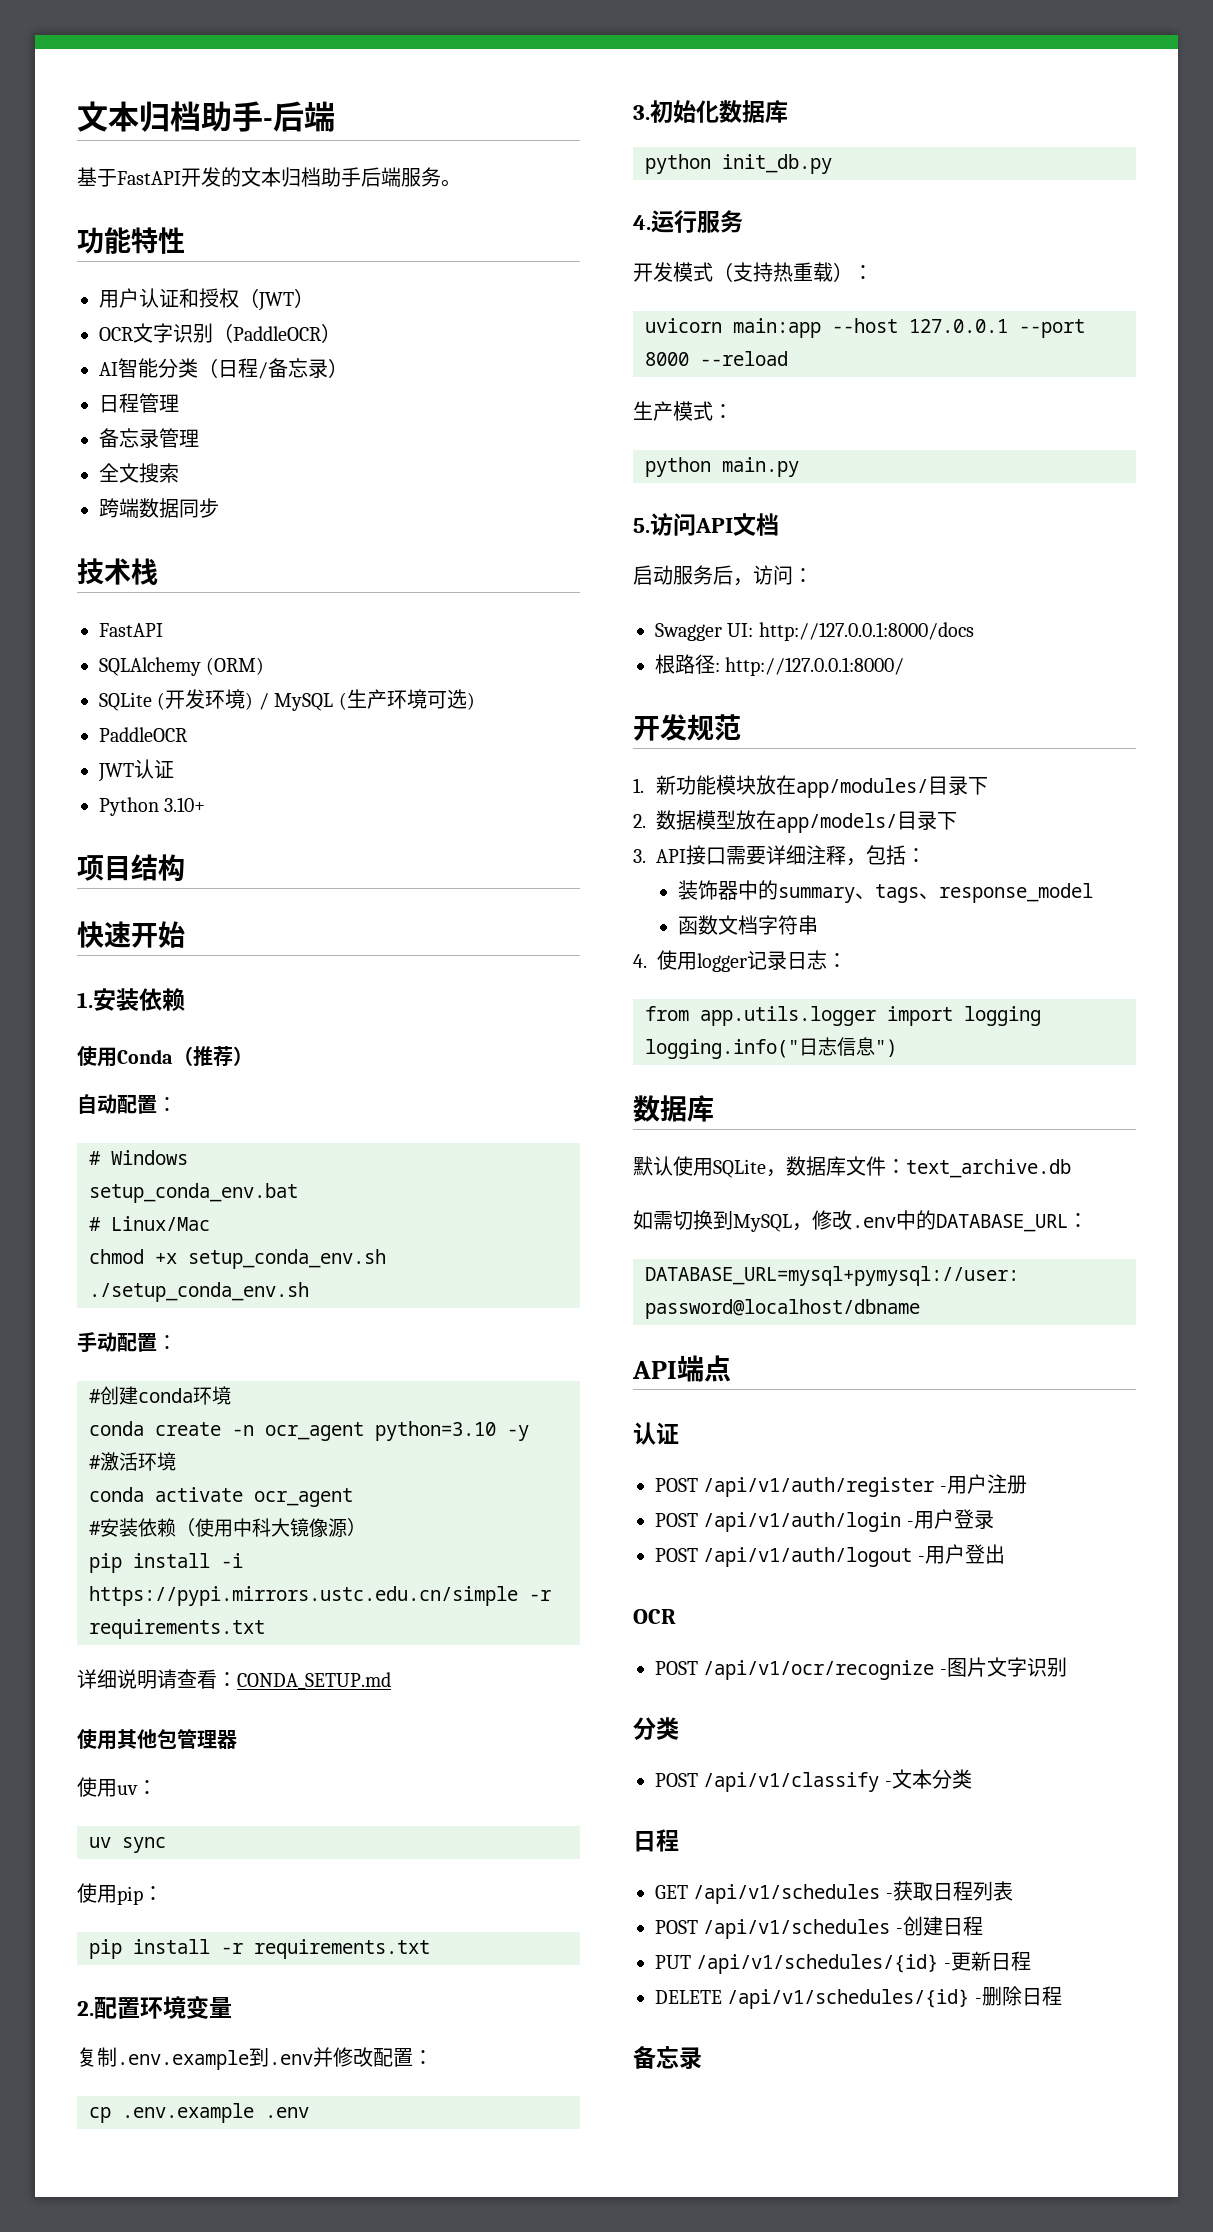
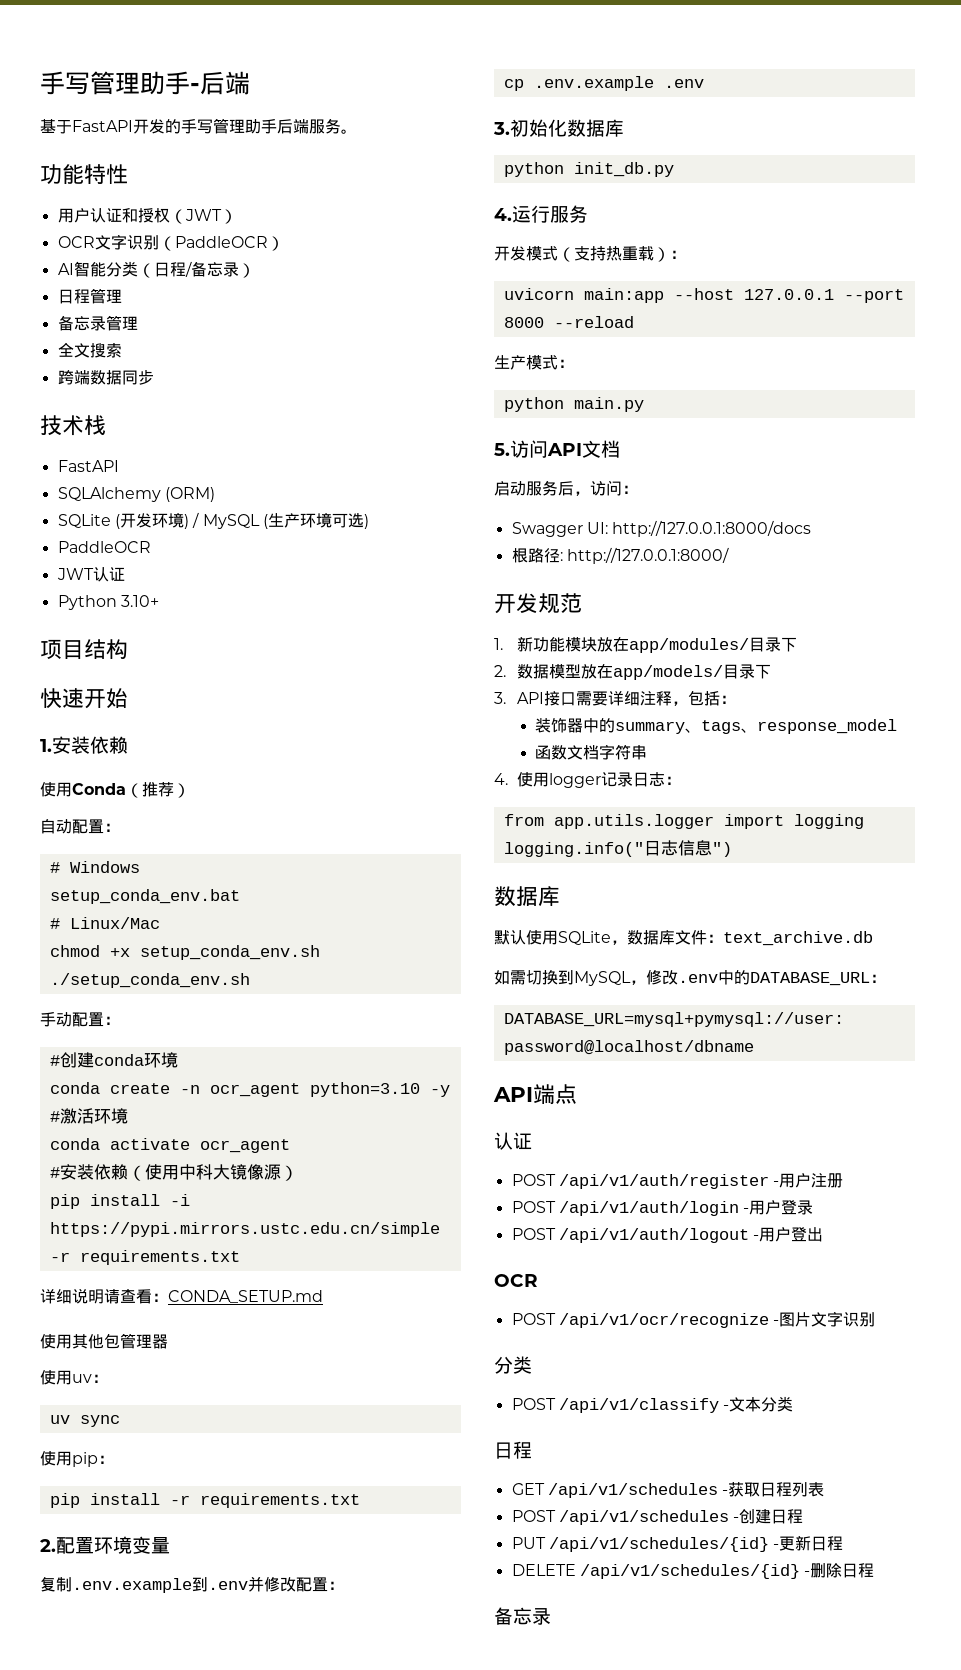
[77,101,201,132] 文本归档 -> [40,71,140,95] 手写管理
[241,167,321,187] 文本归档 -> [181,118,245,134] 手写管理

